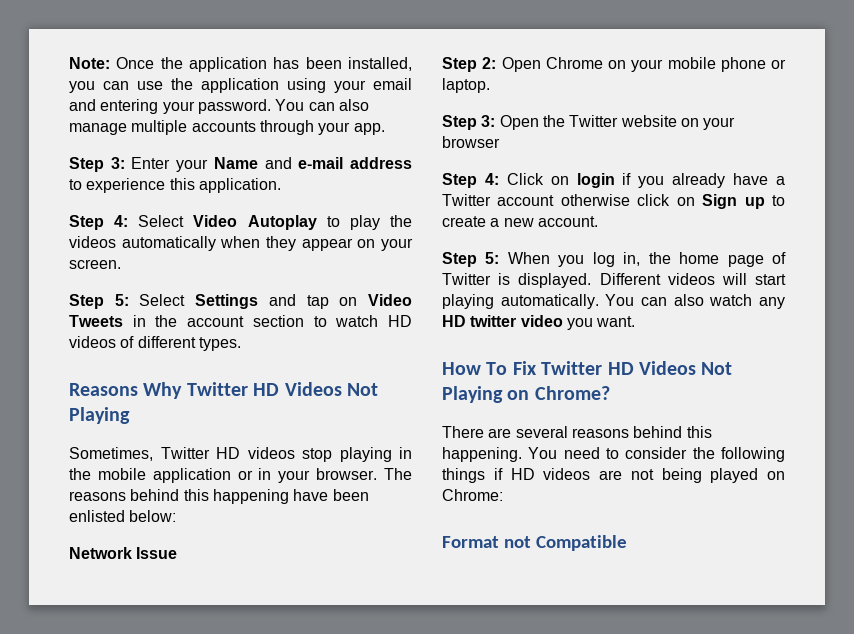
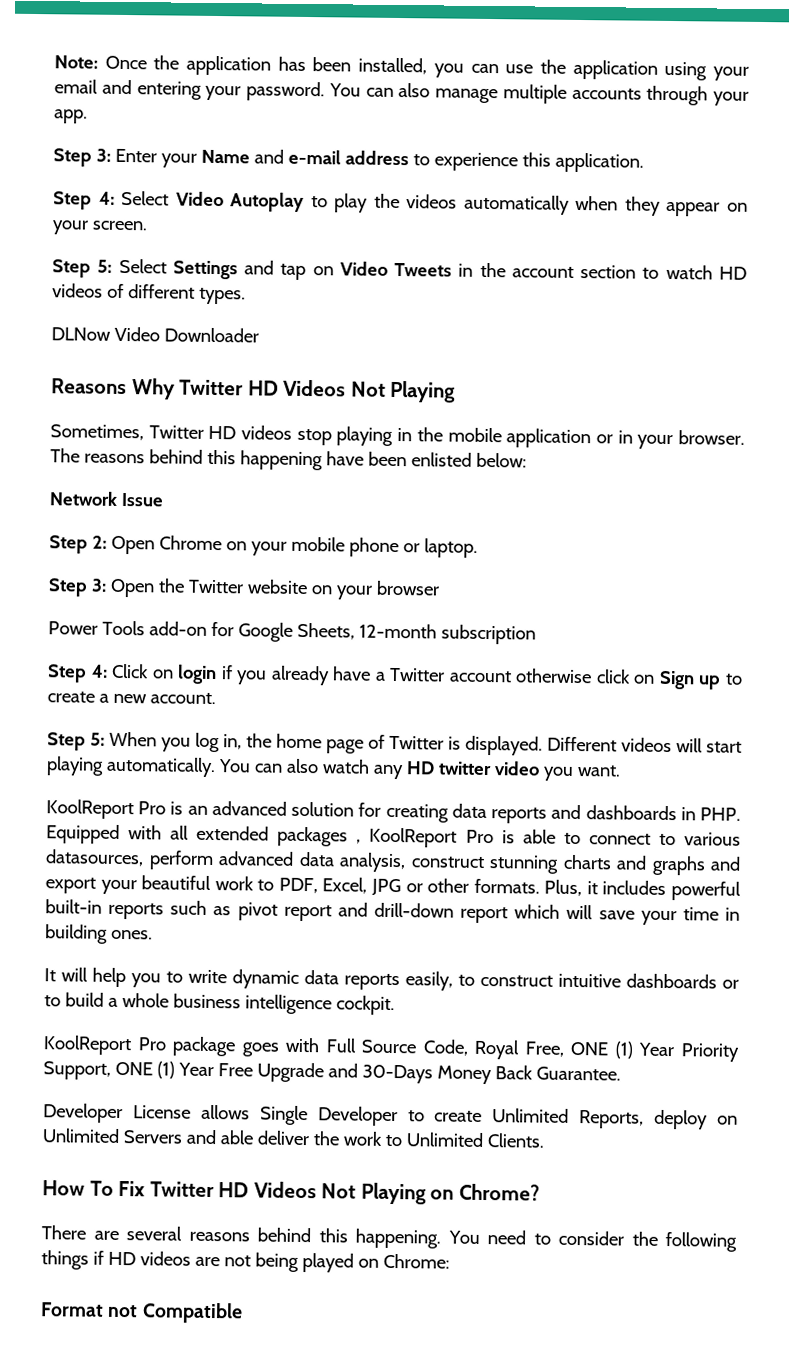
(241, 344) none -> [51,326,259,343] // DLNow Video Downloader
(500, 142) none -> [48,620,536,645] // Power Tools add-on for Google Sheets, 12-month subscription
(636, 321) none -> [46,799,742,824] [46,824,742,848] [45,849,741,876] [45,875,741,901] [45,899,740,926] [45,924,153,944] [44,967,739,991] [44,992,395,1016] [43,1035,739,1062] [43,1061,621,1085] [43,1103,738,1130] [42,1128,544,1148] // KoolReport Pro is an advanced solution for creating data reports and dashboards in PHP. Equipped with all extended packages , KoolReport Pro is able to connect to various datasources, perform advanced data analysis, construct stunning charts and graphs and export your beautiful work to PDF, Excel, JPG or other formats. Plus, it includes powerful built-in reports such as pivot report and drill-down report which will save your time in building ones. // It will help you to write dynamic data reports easily, to construct intuitive dashboards or to build a whole business intelligence cockpit. // KoolReport Pro package goes with Full Source Code, Royal Free, ONE (1) Year Priority Support, ONE (1) Year Free Upgrade and 30-Days Money Back Guarantee. // Developer License allows Single Developer to create Unlimited Reports, deploy on Unlimited Servers and able deliver the work to Unlimited Clients.

